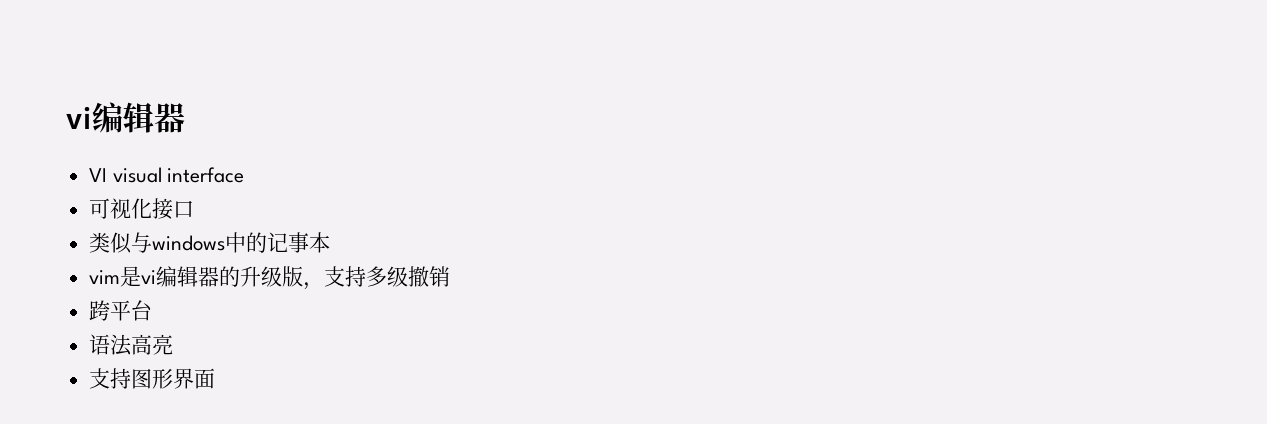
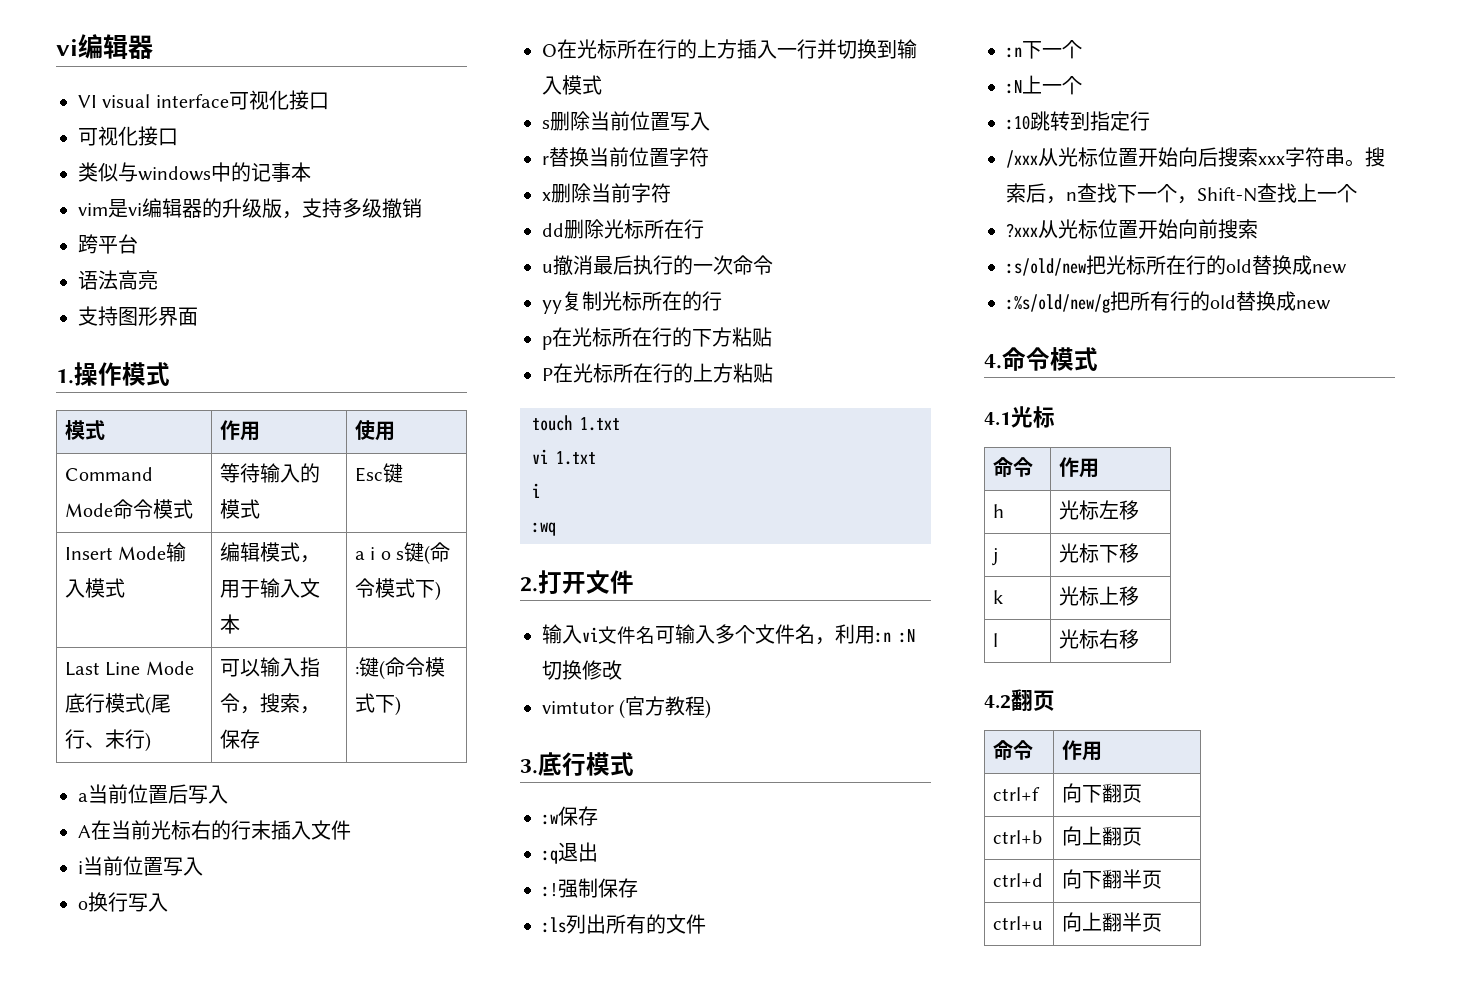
(245, 175) none -> [228,90,329,110] 可视化接口
(216, 378) none -> [56,362,170,386] [65,420,106,440] [220,420,261,441] [355,420,396,441] [65,467,154,481] [65,499,194,519] [220,463,321,483] [220,499,261,519] [355,463,404,483] [65,542,187,562] [65,578,126,598] [220,542,321,563] [220,578,321,598] [220,614,241,634] [355,542,451,565] [355,578,442,601] [65,661,194,676] [65,693,172,716] [65,729,152,752] [220,657,321,677] [220,693,321,714] [220,729,261,749] [355,657,446,680] [355,693,402,716] [78,784,228,804] [78,820,351,840] [78,856,203,876] [78,892,168,912] [542,39,917,59] [542,75,602,95] [542,111,710,131] [542,147,709,167] [542,183,671,203] [542,219,704,239] [542,255,773,276] [542,291,722,314] [542,327,772,350] [542,363,773,383] [532,415,620,431] [532,449,596,465] [532,483,540,498] [532,522,556,536] [520,570,634,594] [542,624,915,645] [542,660,622,680] [542,696,712,719] [520,752,634,776] [542,806,598,826] [542,842,598,864] [542,878,638,898] [542,914,706,934] [1006,40,1082,59] [1006,75,1082,95] [1006,111,1150,131] [1006,147,1385,168] [1006,183,1357,204] [1006,219,1258,239] [1006,255,1347,276] [1006,291,1331,313] [984,347,1098,371] [984,406,1055,428] [993,457,1034,477] [1059,457,1100,478] [993,504,1005,518] [1059,500,1140,520] [992,548,999,566] [1059,543,1140,563] [993,590,1004,604] [1059,586,1140,606] [993,633,999,647] [1059,629,1140,649] [984,689,1055,711] [993,740,1034,760] [1062,740,1103,761] [993,787,1041,801] [1062,783,1143,803] [993,830,1043,844] [1062,826,1143,846] [993,873,1044,887] [1062,869,1163,889] [993,916,1044,930] [1062,912,1163,932] // 1.操作模式 // 模式 | 作用 | 使用 // Command Mode命令模式 | 等待输入的模式 | Esc键 // Insert Mode输入模式 | 编辑模式，用于输入文本 | a i o s键(命令模式下) // Last Line Mode底行模式(尾行、末行) | 可以输入指令，搜索，保存 | :键(命令模式下) // a当前位置后写入 // A在当前光标右的行末插入文件 // i当前位置写入 // o换行写入 // O在光标所在行的上方插入一行并切换到输入模式 // s删除当前位置写入 // r替换当前位置字符 // x删除当前字符 // dd删除光标所在行 // u撤消最后执行的一次命令 // yy复制光标所在的行 // p在光标所在行的下方粘贴 // P在光标所在行的上方粘贴 // touch 1.txt // vi 1.txt // i // :wq // 2.打开文件 // 输入vi文件名可输入多个文件名，利用:n :N切换修改 // vimtutor (官方教程) // 3.底行模式 // :w保存 // :q退出 // :!强制保存 // :ls列出所有的文件 // :n下一个 // :N上一个 // :10跳转到指定行 // /xxx从光标位置开始向后搜索xxx字符串。搜索后，n查找下一个，Shift-N查找上一个 // ?xxx从光标位置开始向前搜索 // :s/old/new把光标所在行的old替换成new // :%s/old/new/g把所有行的old替换成new // 4.命令模式 // 4.1光标 // 命令 | 作用 // h | 光标左移 // j | 光标下移 // k | 光标上移 // l | 光标右移 // 4.2翻页 // 命令 | 作用 // ctrl+f | 向下翻页 // ctrl+b | 向上翻页 // ctrl+d | 向下翻半页 // ctrl+u | 向上翻半页

